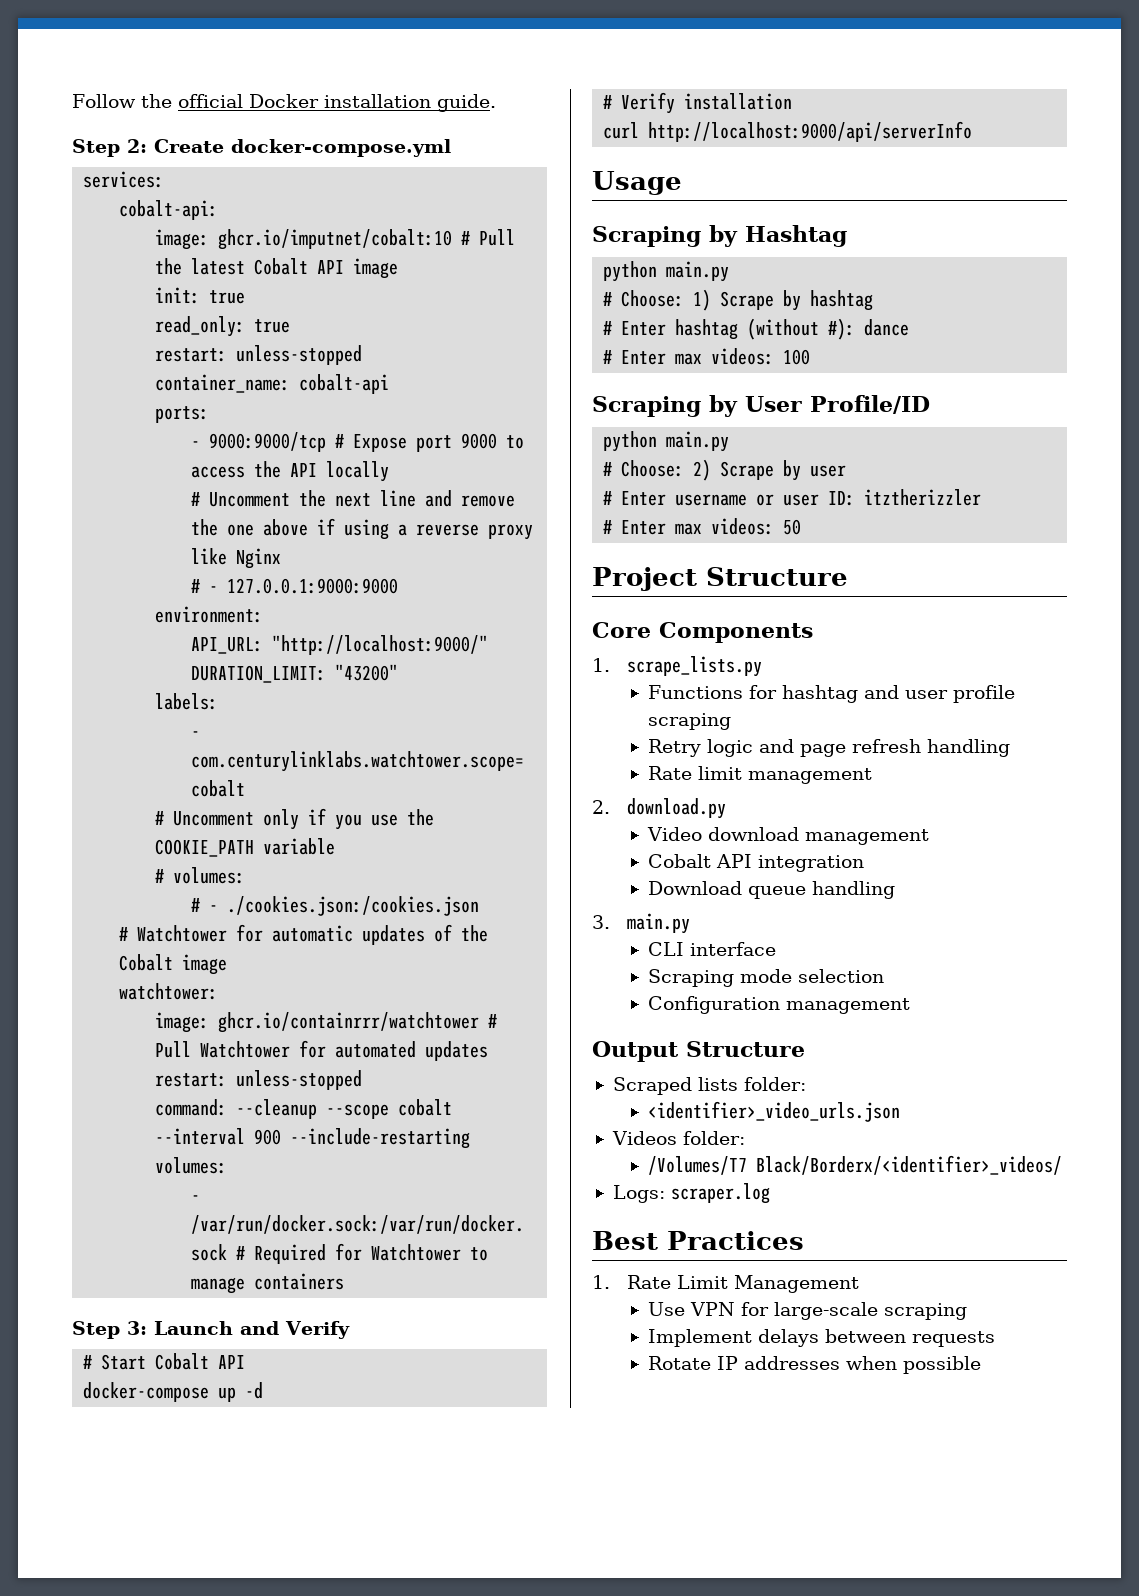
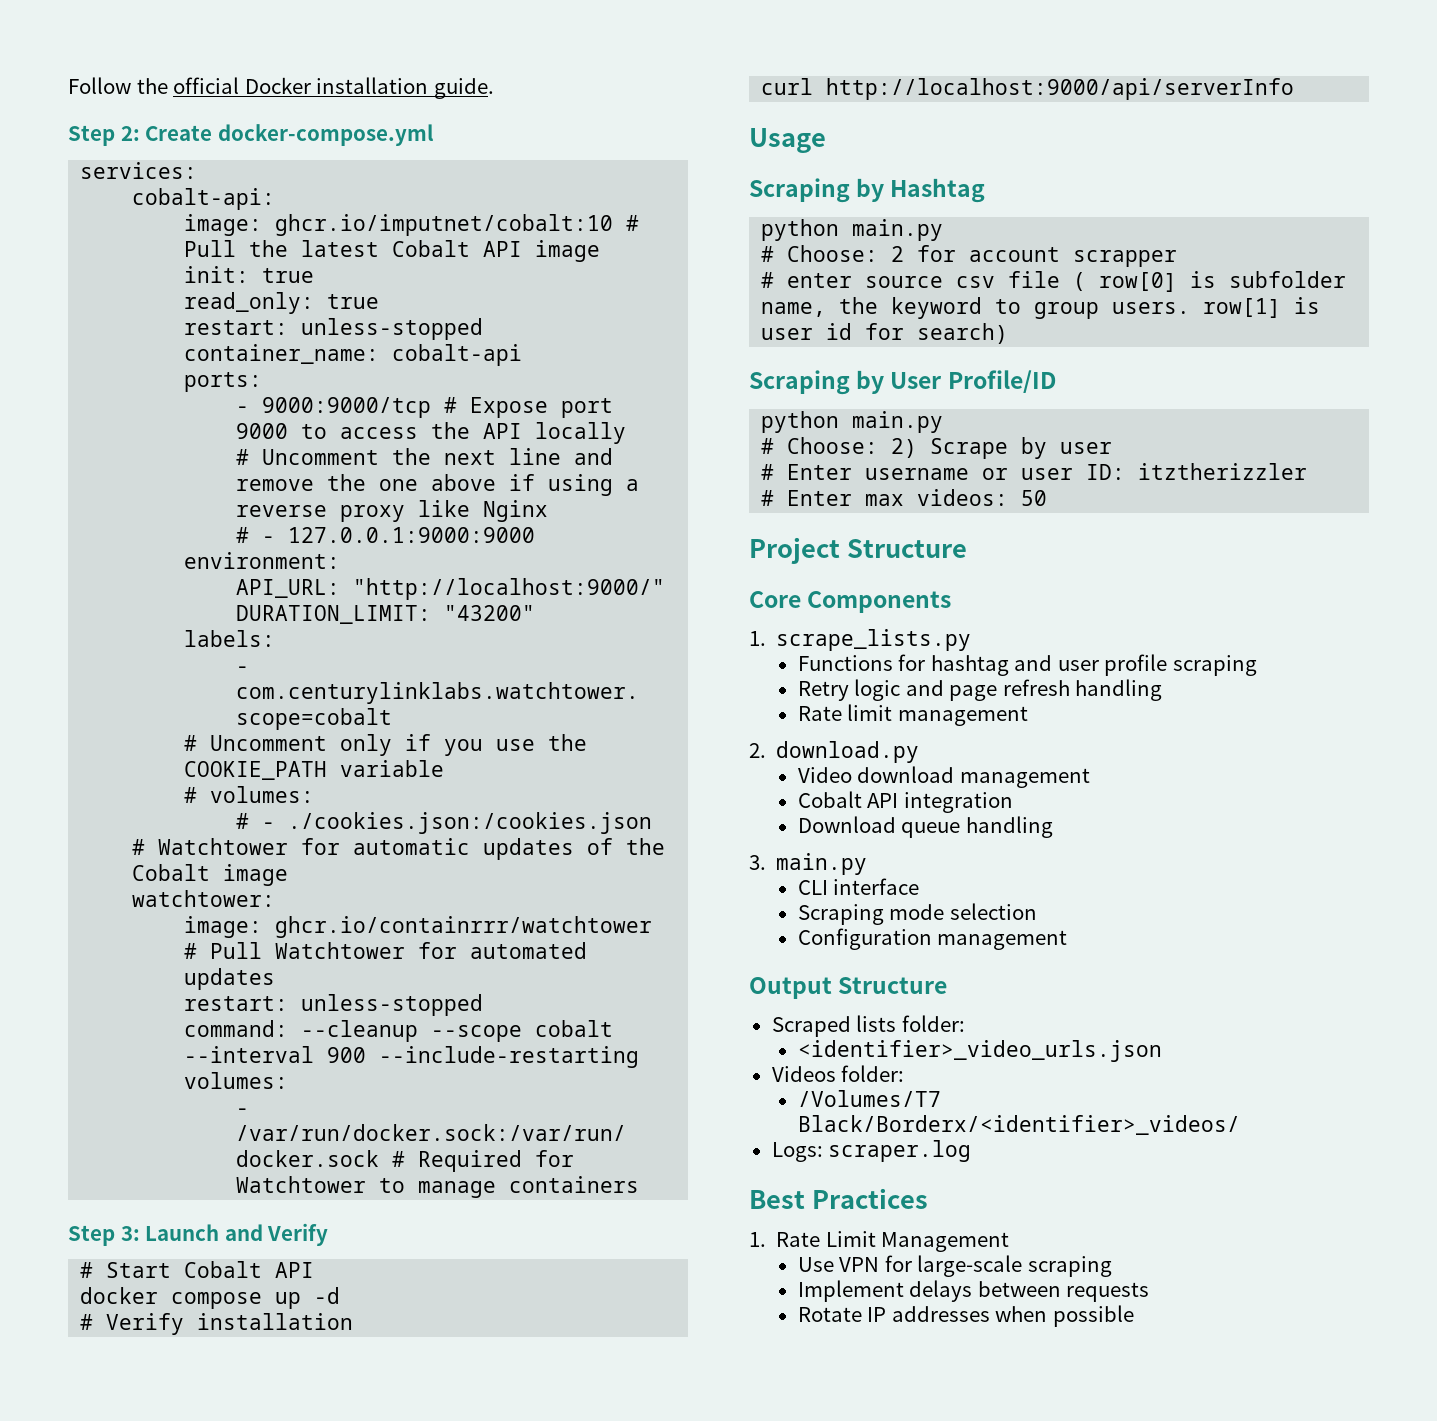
[83,1382,210,1402] docker-compose -> [80,1287,263,1309] docker compose
[693,289,874,311] [603,318,910,340] [603,348,811,365] 1) Scrape by hashtag // # Enter hashtag (without #): dance // # Enter max videos: 100 -> [891,245,1178,267] [761,271,1347,292] [761,297,1321,319] [761,323,1009,344] 2 for account scrapper // # enter source csv file ( row[0] is subfolder name, the keyword to group users. row[1] is user id for search)

